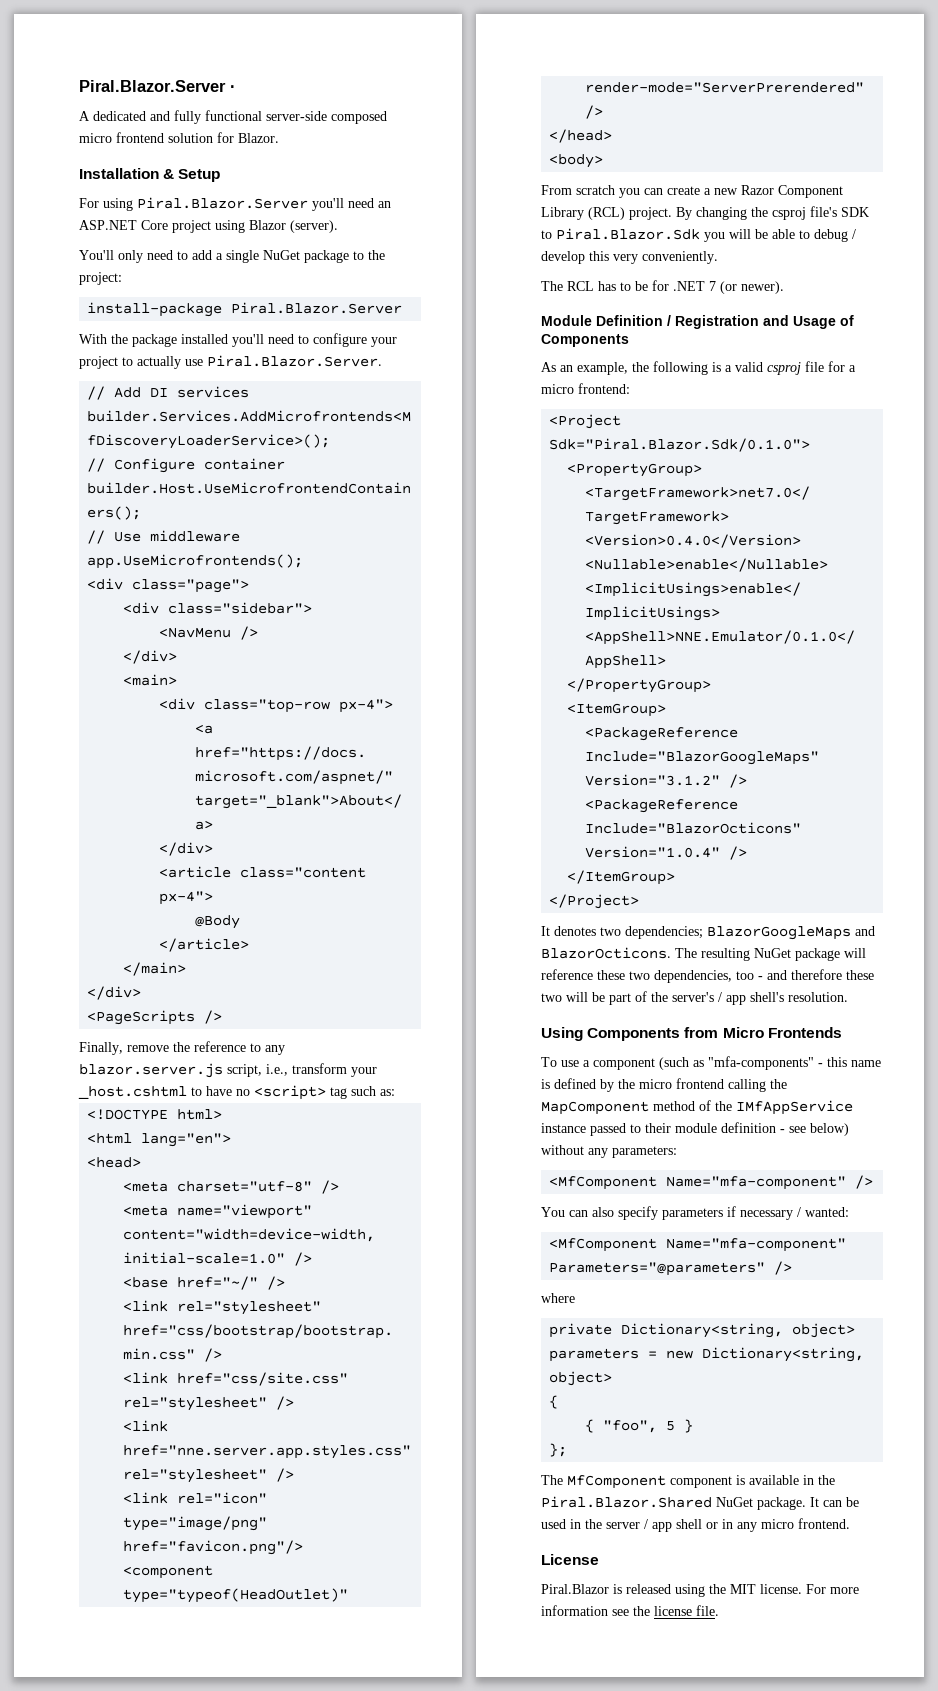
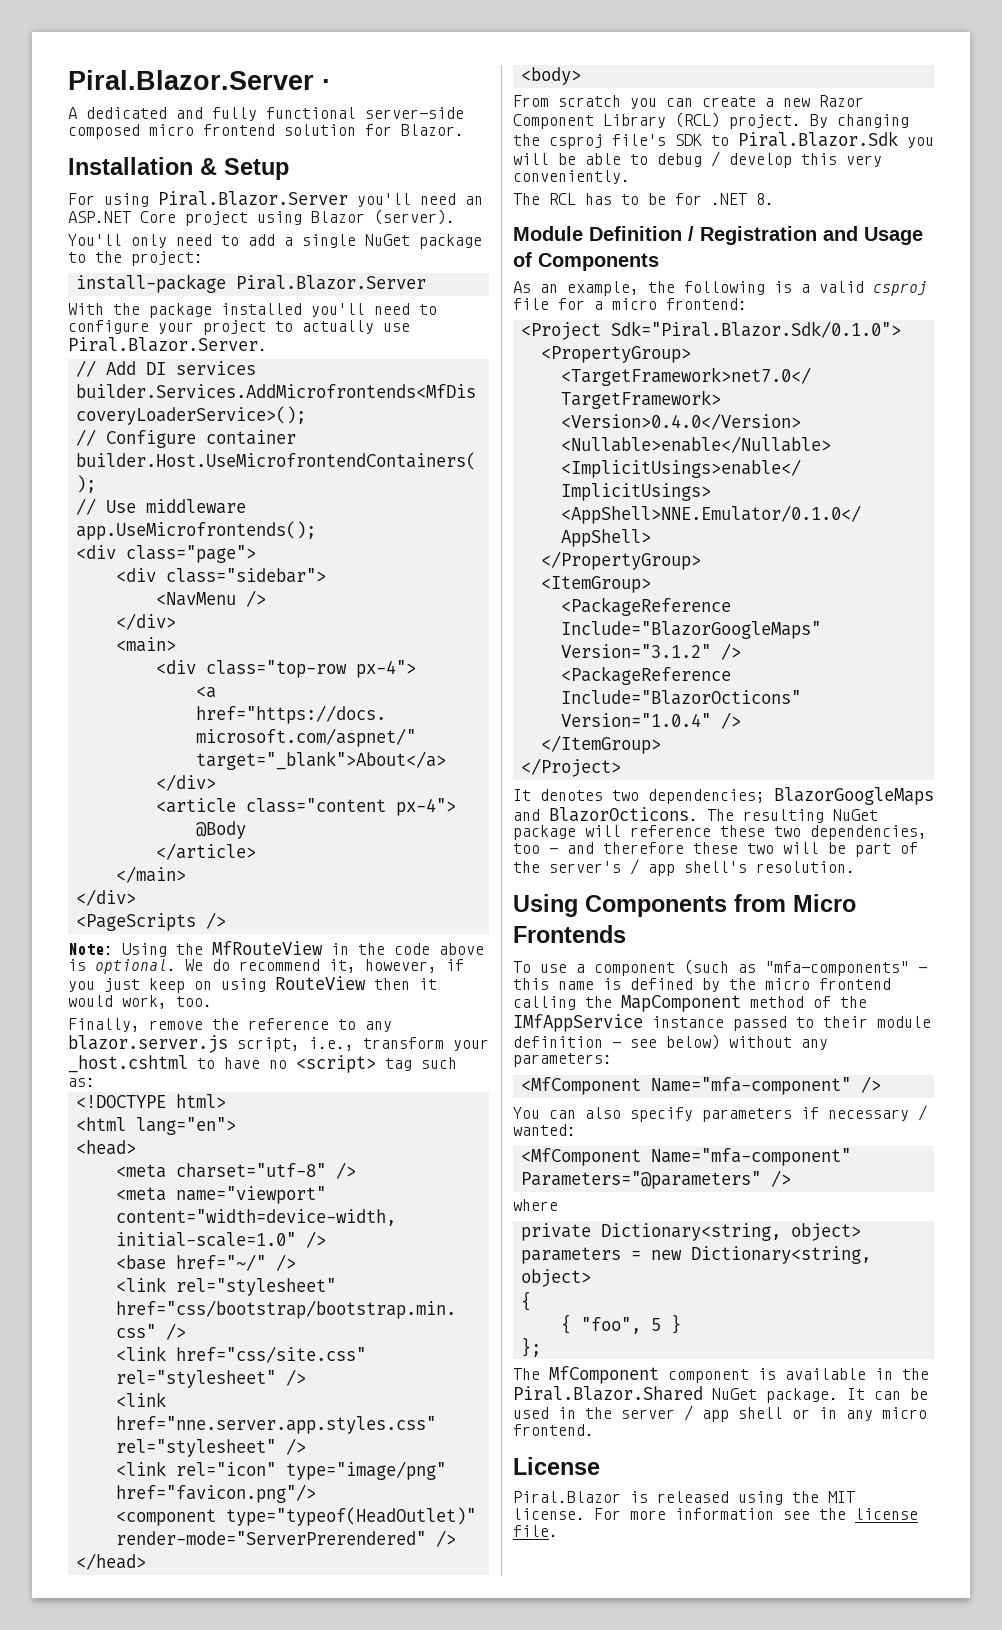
(223, 1017) none -> [68,941,484,957] [68,959,464,974] [68,976,437,993] [68,995,212,1009] // Note: Using the MfRouteView in the code above is optional. We do recommend it, however, if you just keep on using RouteView then it would work, too.
[709,281,784,294] 7 (or newer). -> [756,193,774,205] 8.

